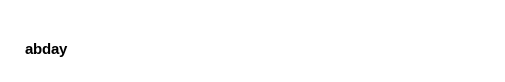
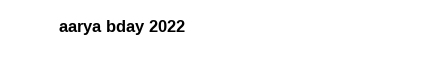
[25,43,68,57] abday -> [59,20,185,35] aarya bday 2022

